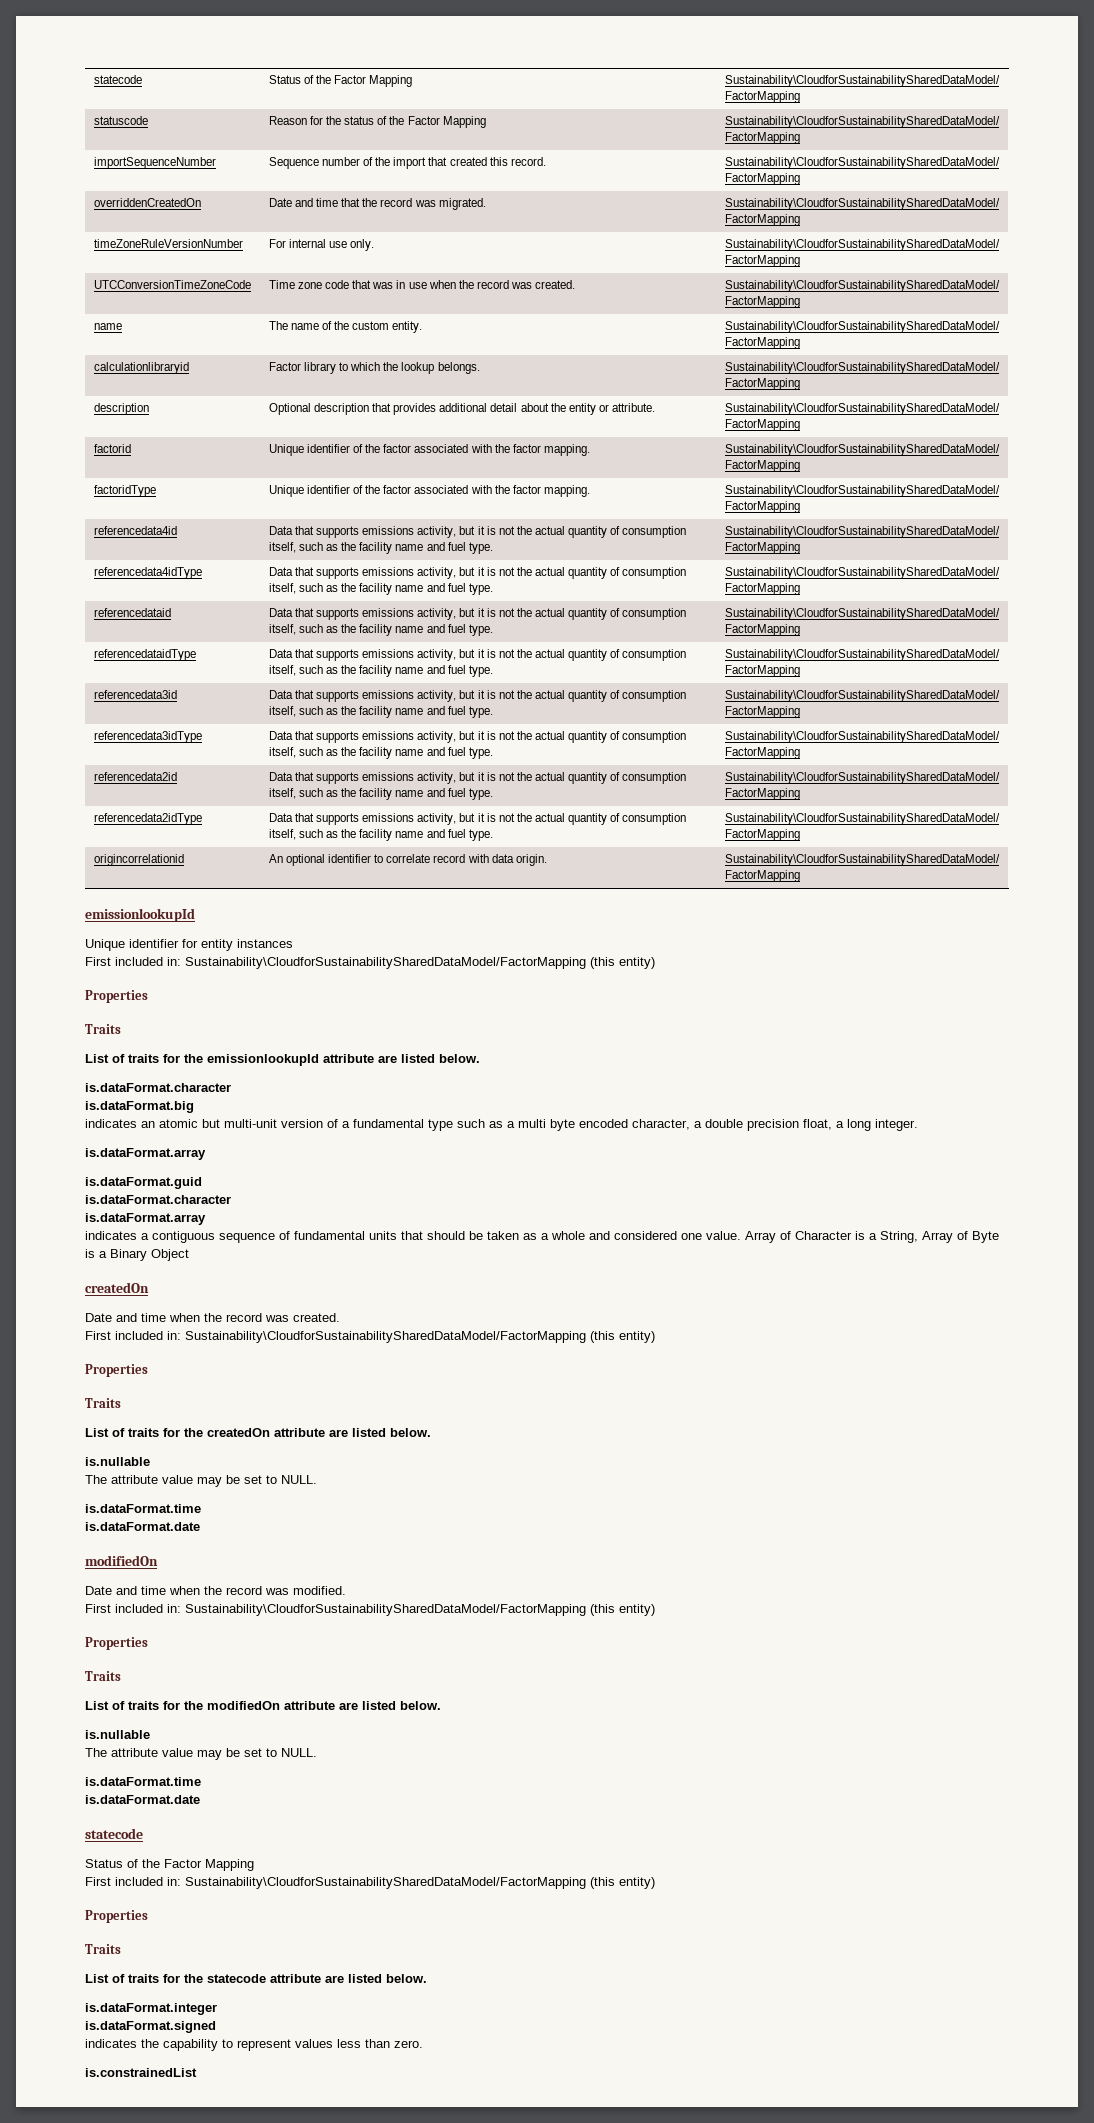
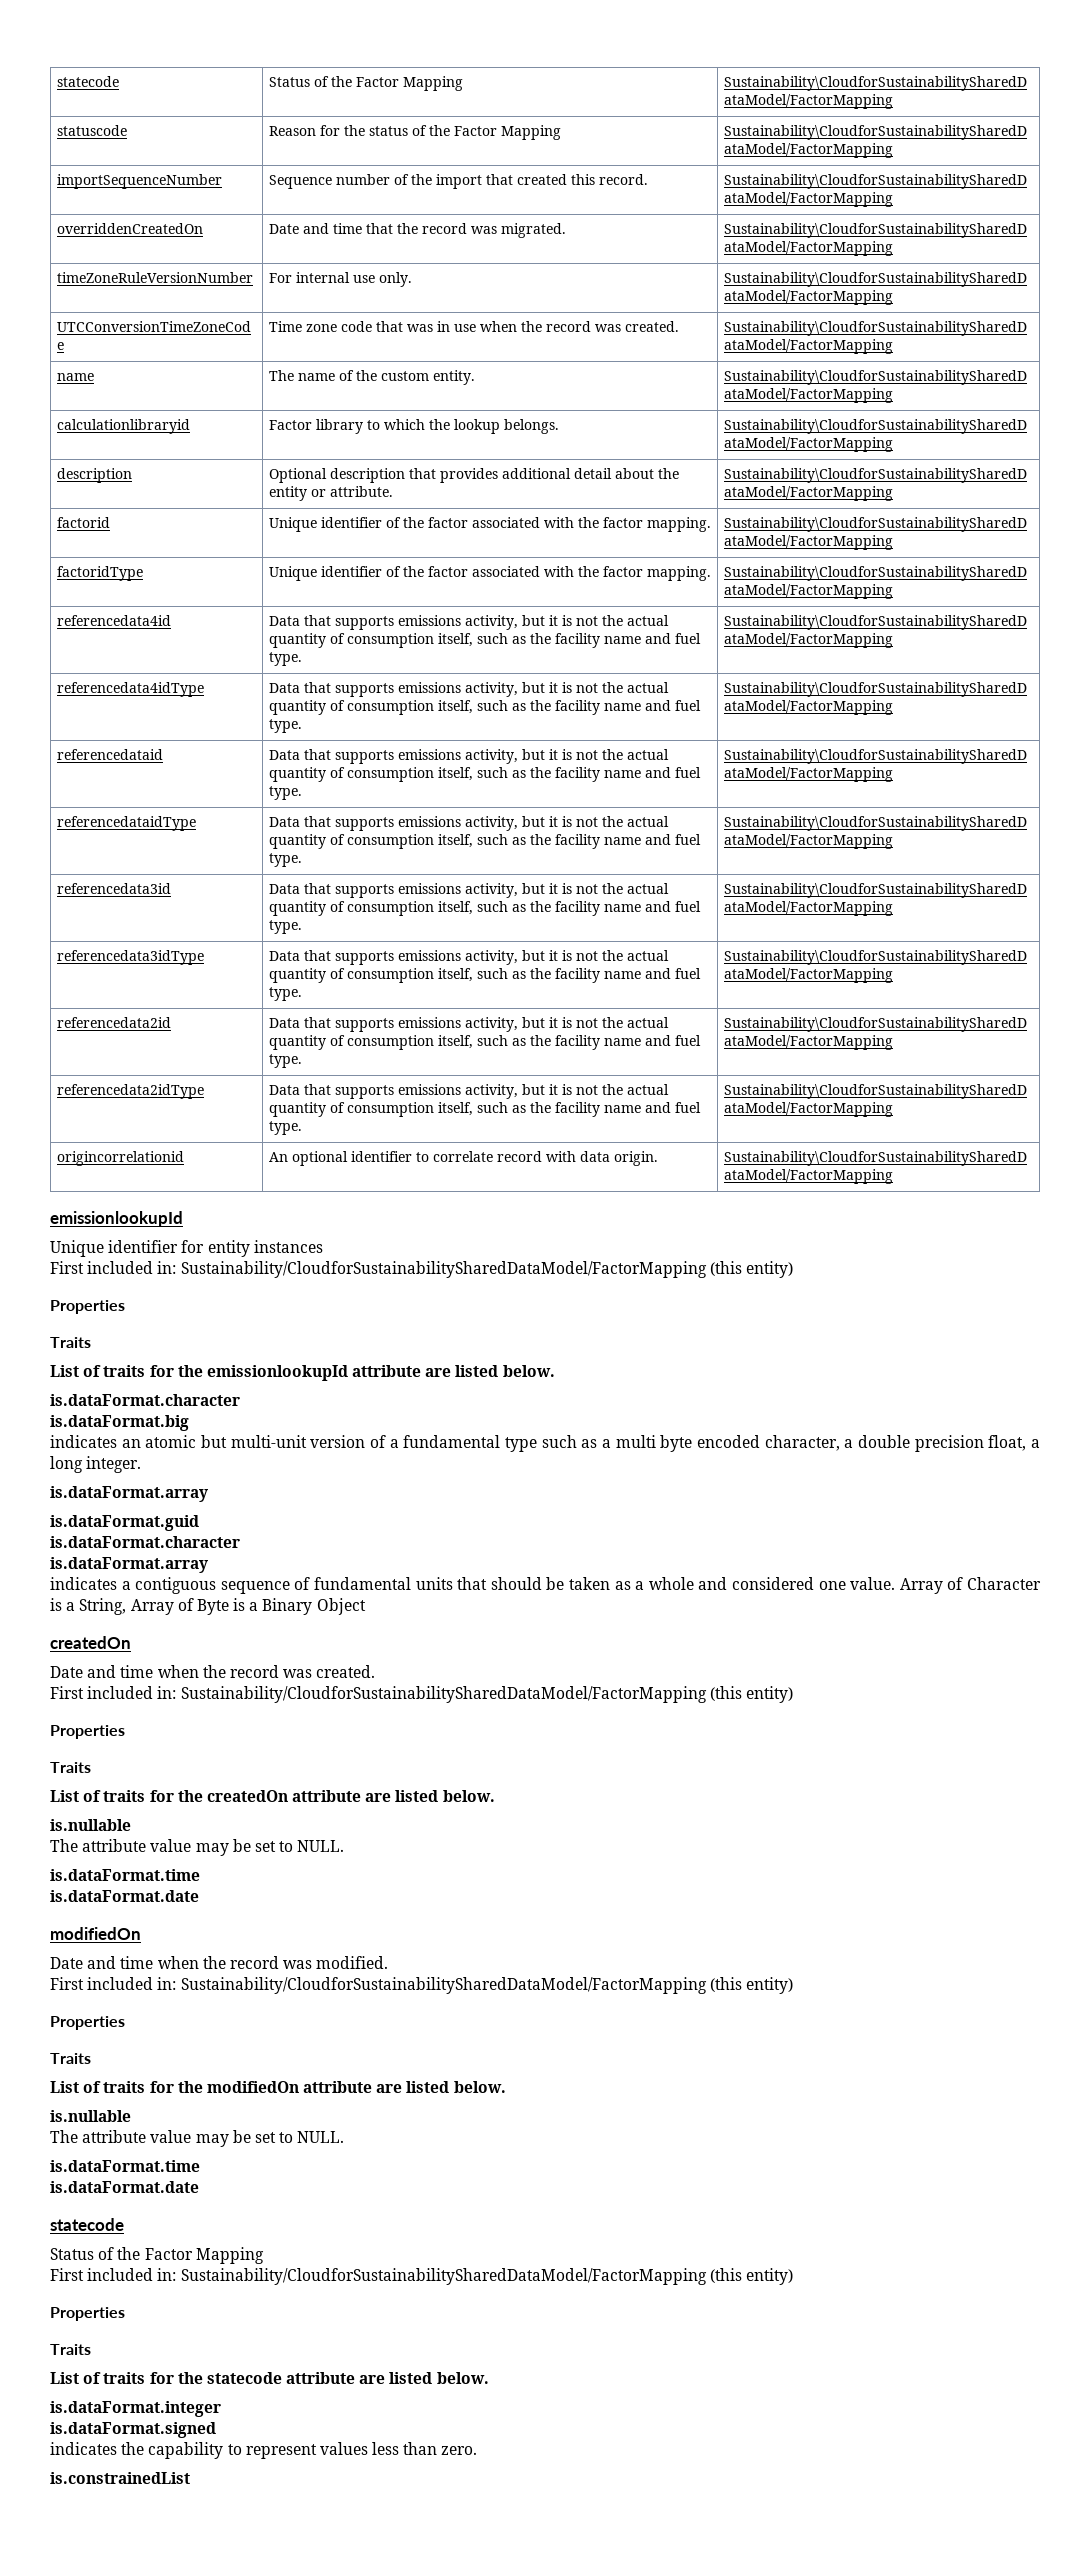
[185,957,586,969] Sustainability\CloudforSustainabilitySharedDataModel/FactorMapping -> [180,1261,707,1278] Sustainability/CloudforSustainabilitySharedDataModel/FactorMapping
[185,1331,586,1343] Sustainability\CloudforSustainabilitySharedDataModel/FactorMapping -> [180,1686,707,1703] Sustainability/CloudforSustainabilitySharedDataModel/FactorMapping
[185,1604,586,1616] Sustainability\CloudforSustainabilitySharedDataModel/FactorMapping -> [180,1977,707,1994] Sustainability/CloudforSustainabilitySharedDataModel/FactorMapping
[185,1877,586,1889] Sustainability\CloudforSustainabilitySharedDataModel/FactorMapping -> [180,2268,707,2285] Sustainability/CloudforSustainabilitySharedDataModel/FactorMapping

